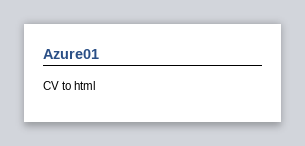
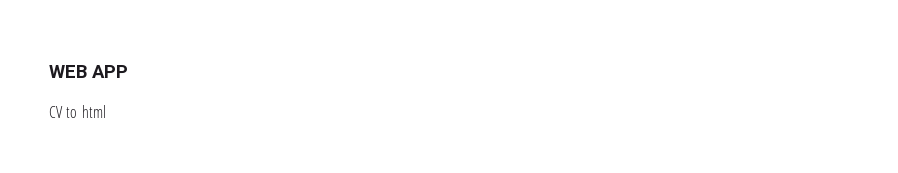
[43,49,99,59] Azure01 -> [49,65,128,78] WEB APP

